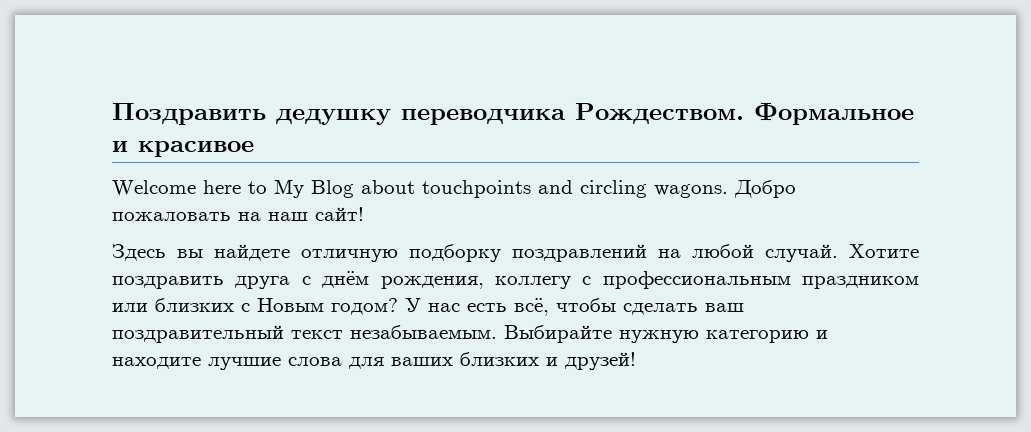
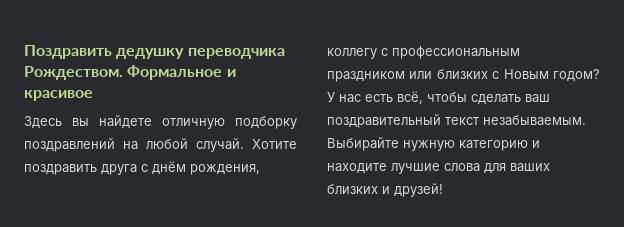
[112,179,796,198] [112,207,364,221] // Welcome here to My Blog about touchpoints and circling wagons. Добро пожаловать на наш сайт! -> (93, 95) none

